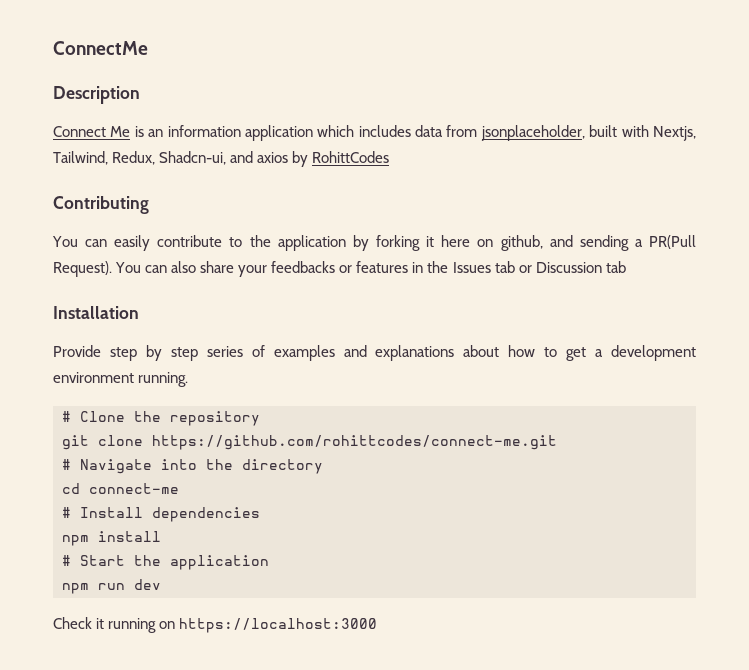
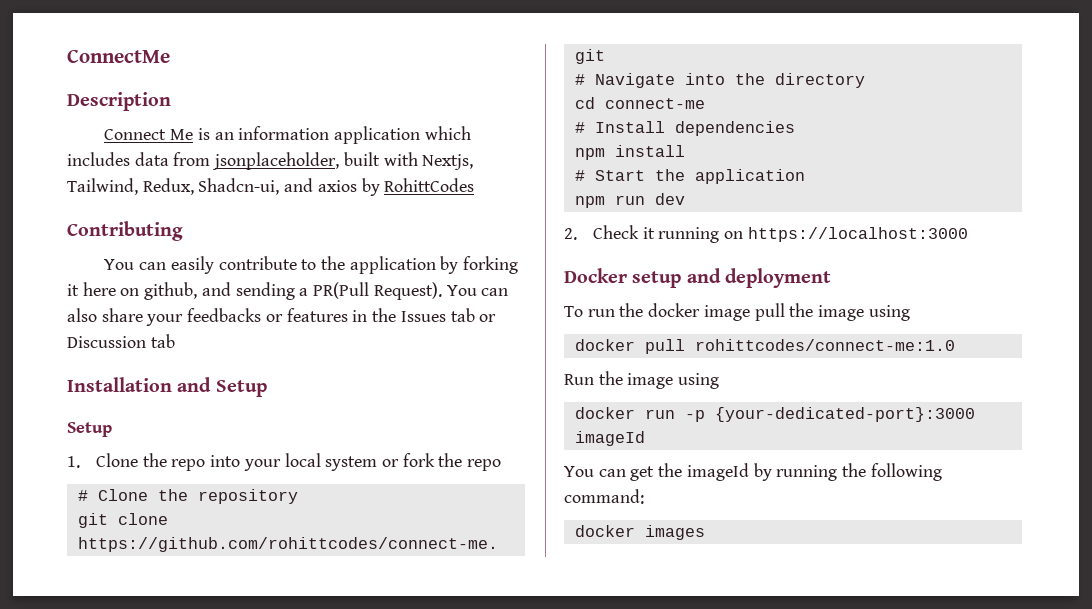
[53,345,697,361] [53,372,189,387] // Provide step by step series of examples and explanations about how to get a development environment running. -> [177,377,267,397] [67,422,112,437] [67,453,502,471] and Setup // Setup // 1. Clone the repo into your local system or fork the repo
(161, 584) none -> [564,228,577,240] 2.
(378, 625) none -> [564,268,831,288] [564,303,910,321] [574,339,955,354] [564,371,720,389] [574,407,975,422] [574,431,645,446] [564,463,942,481] [564,489,644,504] [574,525,705,540] // Docker setup and deployment // To run the docker image pull the image using // docker pull rohittcodes/connect-me:1.0 // Run the image using // docker run -p {your-dedicated-port}:3000 imageId // You can get the imageId by running the following command: // docker images

